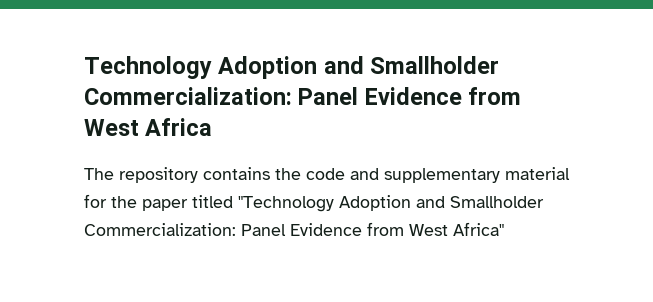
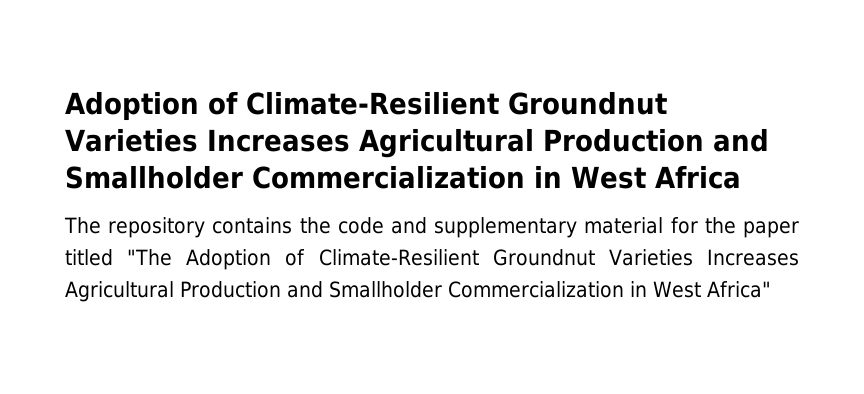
[84,56,500,79] [84,87,522,105] Technology Adoption and Smallholder Commercialization: Panel Evidence from -> [65,91,667,121] [65,128,769,158] [65,165,562,189] Adoption of Climate-Resilient Groundnut Varieties Increases Agricultural Production and Smallholder Commercialization in
[238,195,544,212] [84,222,404,236] "Technology Adoption and Smallholder Commercialization: Panel Evidence from -> [127,249,799,270] [65,281,647,302] "The Adoption of Climate-Resilient Groundnut Varieties Increases Agricultural Production and Smallholder Commercialization in

